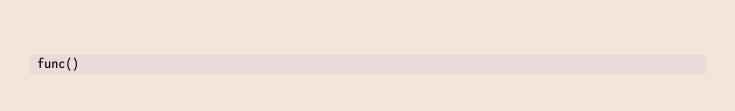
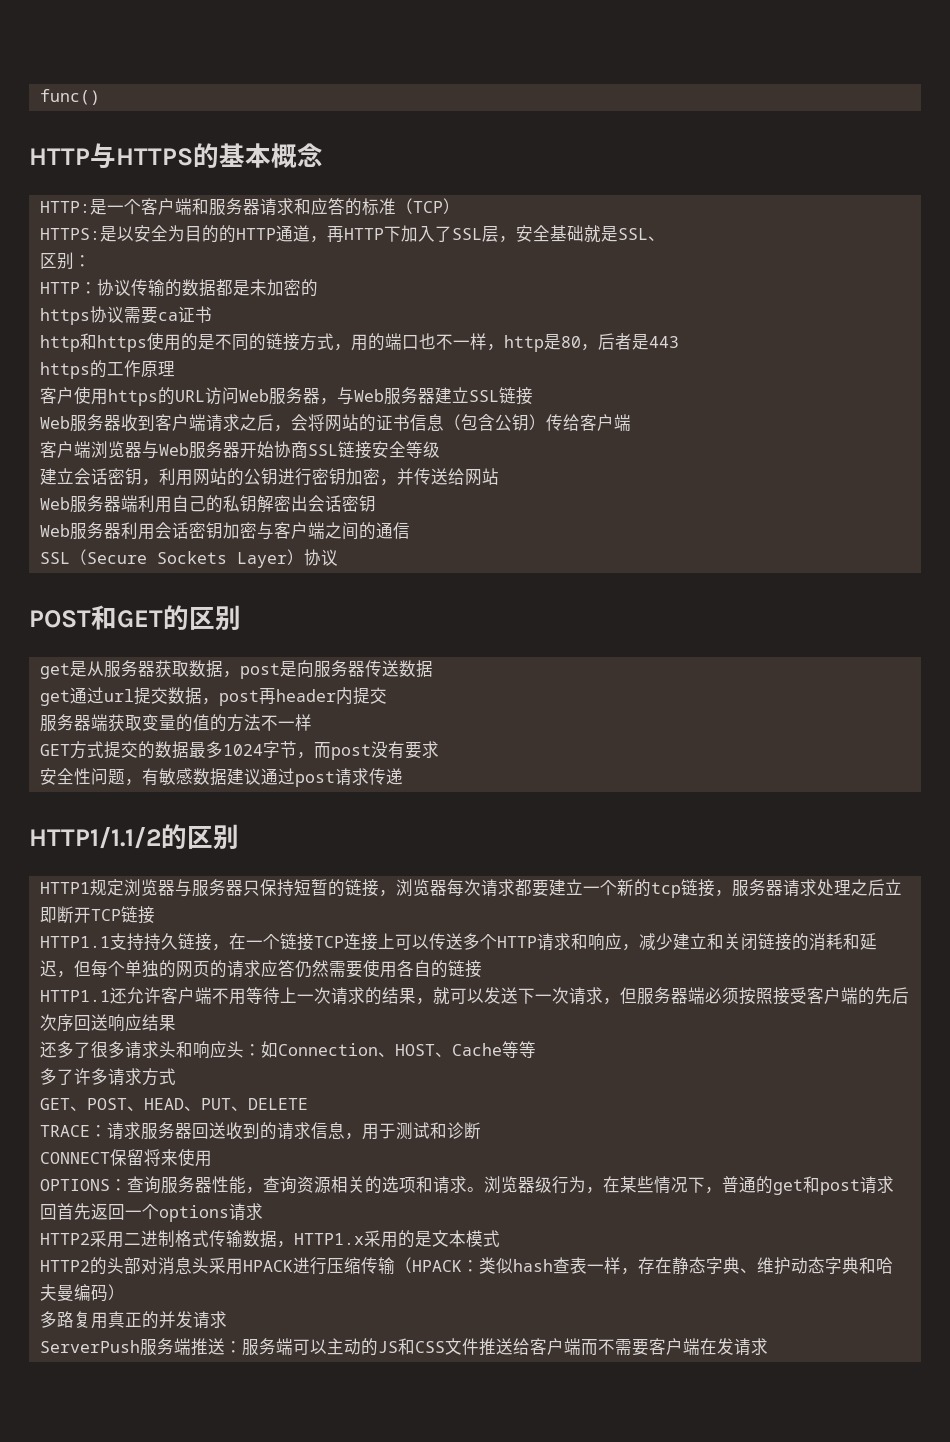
(79, 64) none -> [29,143,323,168] [40,198,461,216] [40,225,666,243] [40,252,92,270] [40,279,319,297] [40,306,213,325] [40,333,680,352] [40,360,176,379] [40,387,534,406] [40,414,632,432] [40,441,441,459] [40,468,500,486] [40,495,377,513] [40,522,411,540] [40,549,339,568] [29,605,241,631] [40,660,434,679] [40,687,388,706] [40,714,313,732] [40,741,440,760] [40,768,404,787] [29,824,239,850] [40,879,903,898] [40,906,156,924] [40,933,878,951] [40,960,483,978] [40,987,910,1005] [40,1014,177,1032] [40,1041,537,1059] [40,1068,177,1086] [40,1098,309,1111] [40,1122,482,1140] [40,1149,213,1167] [40,1176,895,1195] [40,1203,264,1222] [40,1230,501,1248] [40,1257,894,1275] [40,1284,126,1302] [40,1311,228,1329] [40,1338,769,1356] // HTTP与HTTPS的基本概念 // HTTP:是一个客户端和服务器请求和应答的标准（TCP） // HTTPS:是以安全为目的的HTTP通道，再HTTP下加入了SSL层，安全基础就是SSL、 // 区别： // HTTP：协议传输的数据都是未加密的 // https协议需要ca证书 // http和https使用的是不同的链接方式，用的端口也不一样，http是80，后者是443 // https的工作原理 // 客户使用https的URL访问Web服务器，与Web服务器建立SSL链接 // Web服务器收到客户端请求之后，会将网站的证书信息（包含公钥）传给客户端 // 客户端浏览器与Web服务器开始协商SSL链接安全等级 // 建立会话密钥，利用网站的公钥进行密钥加密，并传送给网站 // Web服务器端利用自己的私钥解密出会话密钥 // Web服务器利用会话密钥加密与客户端之间的通信 // SSL（Secure Sockets Layer）协议 // POST和GET的区别 // get是从服务器获取数据，post是向服务器传送数据 // get通过url提交数据，post再header内提交 // 服务器端获取变量的值的方法不一样 // GET方式提交的数据最多1024字节，而post没有要求 // 安全性问题，有敏感数据建议通过post请求传递 // HTTP1/1.1/2的区别 // HTTP1规定浏览器与服务器只保持短暂的链接，浏览器每次请求都要建立一个新的tcp链接，服务器请求处理之后立即断开TCP链接 // HTTP1.1支持持久链接，在一个链接TCP连接上可以传送多个HTTP请求和响应，减少建立和关闭链接的消耗和延迟，但每个单独的网页的请求应答仍然需要使用各自的链接 // HTTP1.1还允许客户端不用等待上一次请求的结果，就可以发送下一次请求，但服务器端必须按照接受客户端的先后次序回送响应结果 // 还多了很多请求头和响应头：如Connection、HOST、Cache等等 // 多了许多请求方式 // GET、POST、HEAD、PUT、DELETE // TRACE：请求服务器回送收到的请求信息，用于测试和诊断 // CONNECT保留将来使用 // OPTIONS：查询服务器性能，查询资源相关的选项和请求。浏览器级行为，在某些情况下，普通的get和post请求回首先返回一个options请求 // HTTP2采用二进制格式传输数据，HTTP1.x采用的是文本模式 // HTTP2的头部对消息头采用HPACK进行压缩传输（HPACK：类似hash查表一样，存在静态字典、维护动态字典和哈夫曼编码） // 多路复用真正的并发请求 // ServerPush服务端推送：服务端可以主动的JS和CSS文件推送给客户端而不需要客户端在发请求

